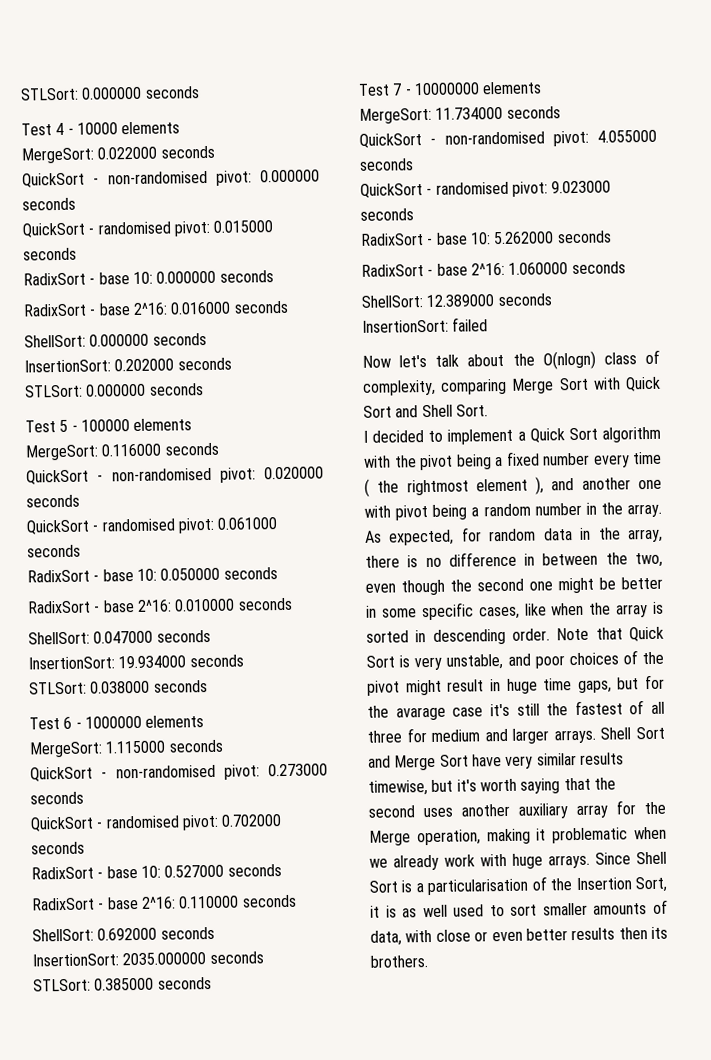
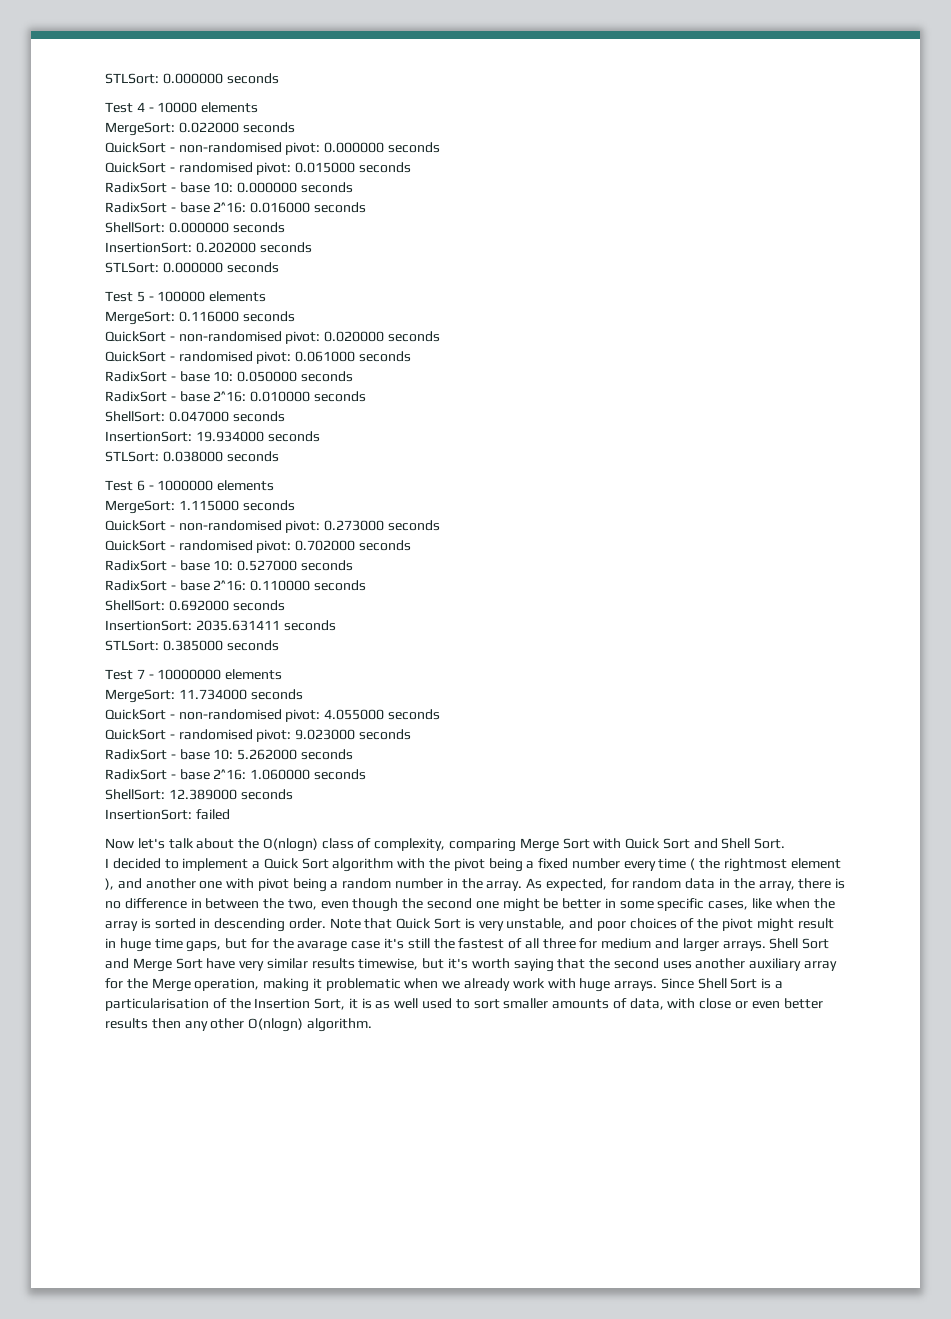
[122,952,207,966] 2035.000000 -> [195,620,280,631] 2035.631411
[651,926,668,940] [370,955,428,968] its brothers. -> [184,1018,372,1032] any other O(nlogn) algorithm.

